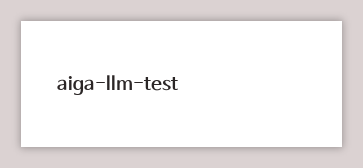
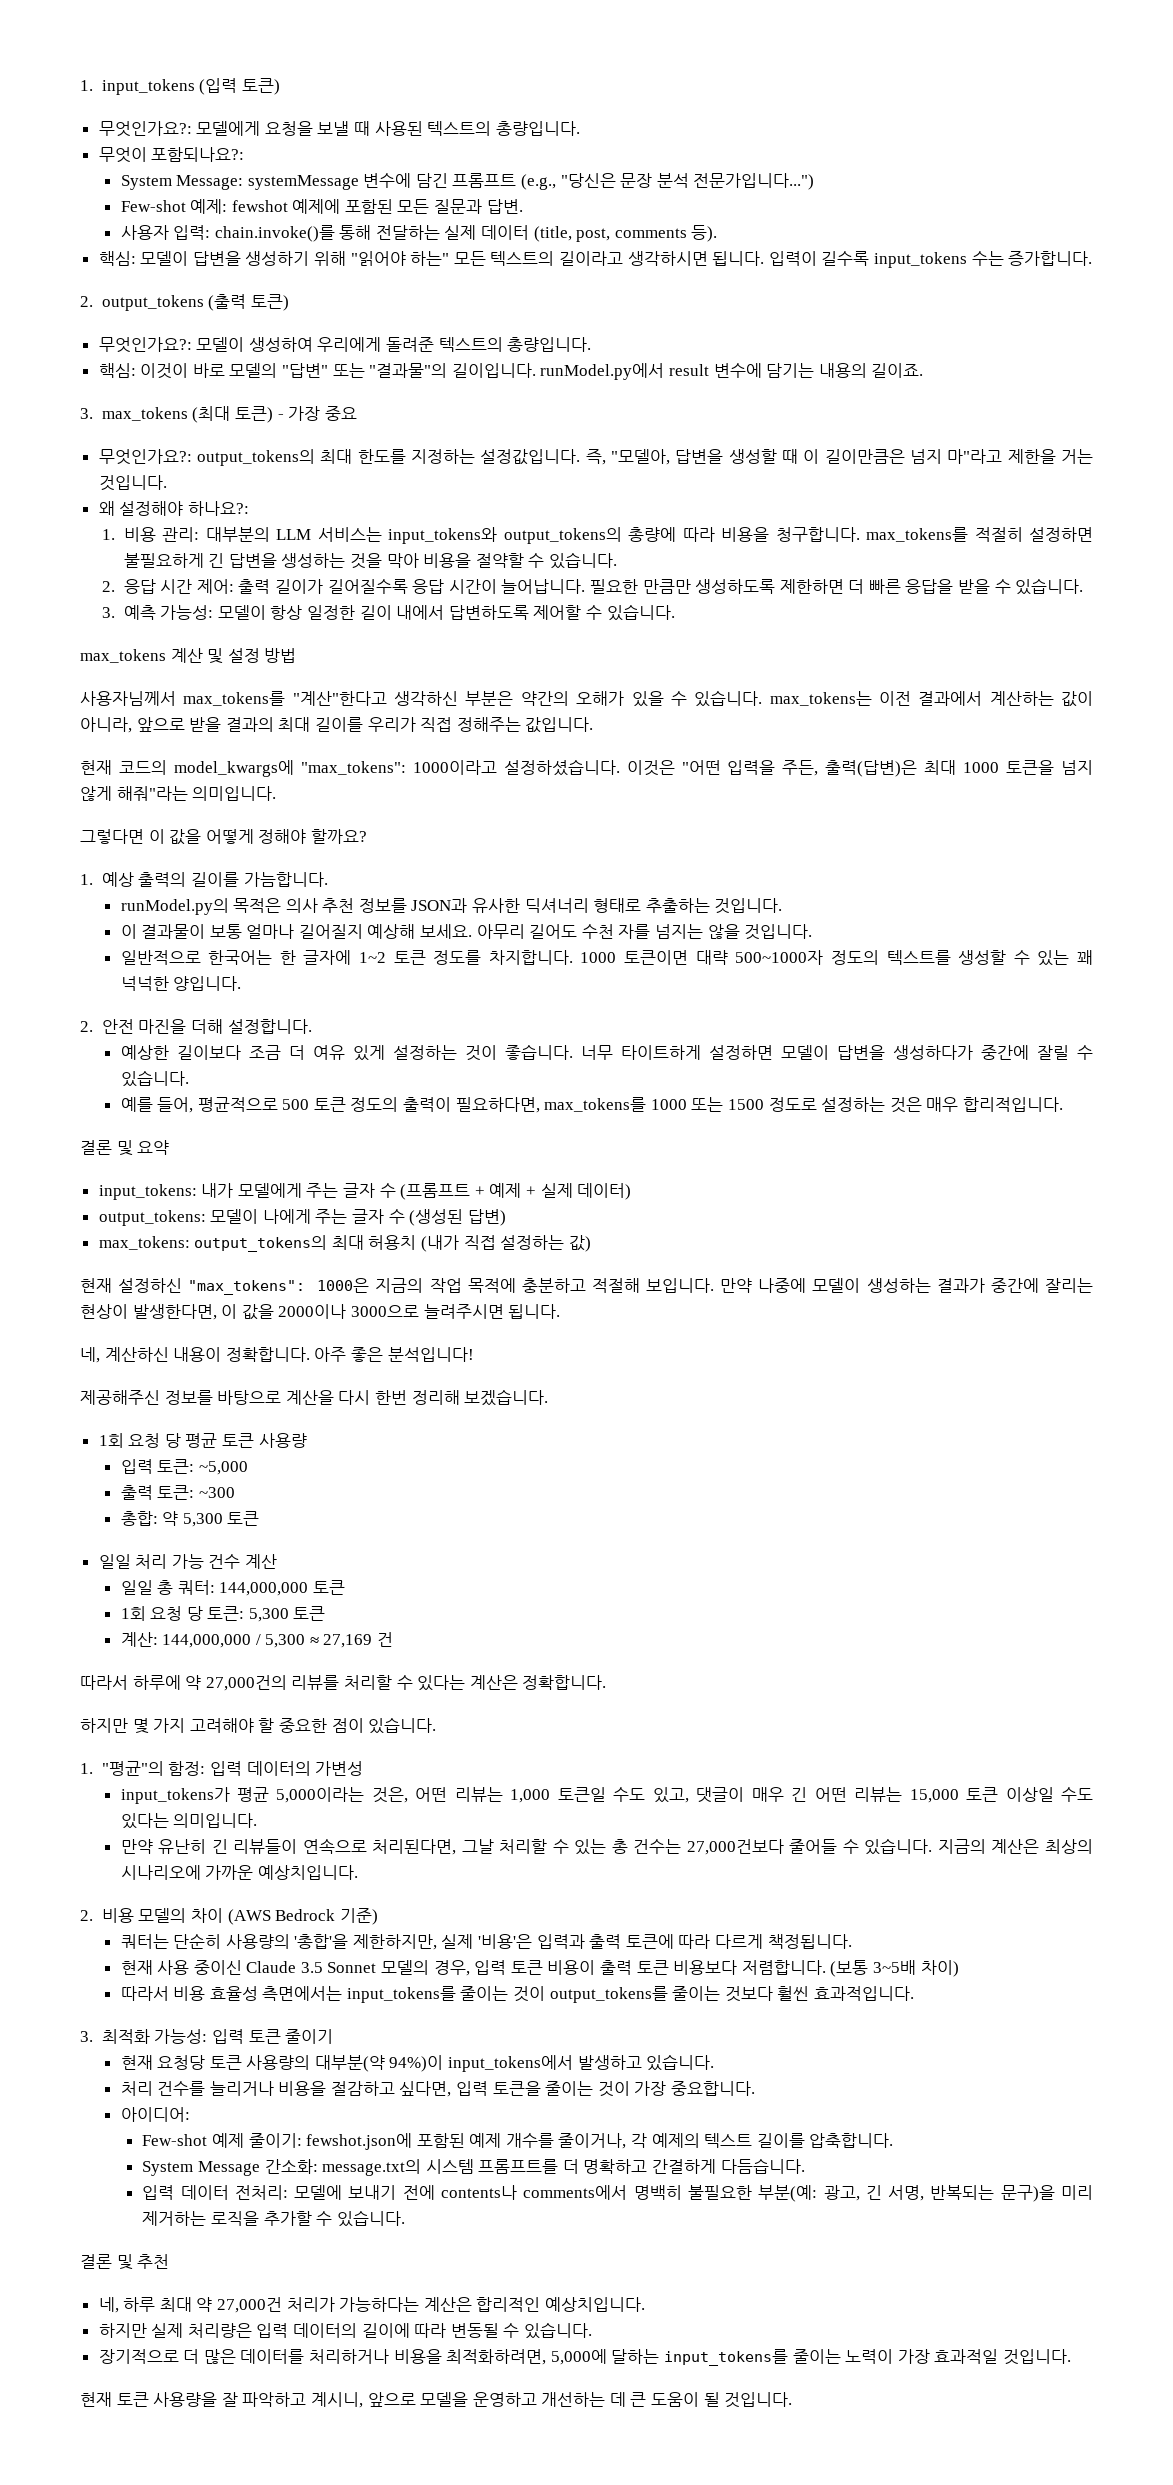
[57,75,178,95] aiga-llm-test -> [80,78,280,95] [98,121,580,137] [98,147,245,163] [120,173,815,190] [120,199,523,214] [120,225,718,242] [98,251,1093,268] [80,294,289,311] [98,337,592,353] [98,363,924,380] [80,406,357,423] [98,449,1093,466] [98,475,167,491] [98,501,249,516] [101,527,1093,544] [123,552,617,569] [101,578,1084,595] [101,604,675,621] [80,648,297,664] [80,690,1094,707] [80,717,594,733] [80,759,1093,777] [80,786,277,801] [80,829,367,845] [80,872,328,887] [120,898,783,915] [120,924,813,940] [120,950,1093,966] [120,976,242,991] [80,1019,312,1034] [120,1044,1094,1061] [120,1070,189,1087] [120,1097,1063,1113] [80,1140,170,1156] [98,1183,632,1200] [98,1209,506,1226] [98,1235,591,1252] [80,1278,1093,1295] [80,1304,561,1320] [80,1347,474,1363] [80,1389,549,1406] [98,1433,307,1448] [120,1459,248,1475] [120,1485,235,1500] [120,1511,260,1527] [98,1554,278,1569] [120,1580,345,1596] [120,1606,326,1622] [120,1632,394,1648] [80,1675,607,1691] [80,1717,437,1734] [80,1761,364,1776] [120,1787,1094,1804] [120,1813,258,1829] [120,1838,1093,1855] [120,1865,358,1880] [80,1908,378,1925] [120,1933,852,1950] [120,1960,959,1977] [120,1986,914,2003] [80,2029,334,2044] [120,2054,715,2072] [120,2081,755,2097] [120,2107,190,2122] [142,2133,894,2150] [142,2158,805,2176] [142,2185,1093,2202] [142,2210,405,2227] [80,2254,170,2270] [98,2297,646,2313] [98,2322,593,2339] [98,2349,1071,2366] [80,2392,793,2408] 1. input_tokens (입력 토큰) // 무엇인가요?: 모델에게 요청을 보낼 때 사용된 텍스트의 총량입니다. // 무엇이 포함되나요?: // System Message: systemMessage 변수에 담긴 프롬프트 (e.g., "당신은 문장 분석 전문가입니다...") // Few-shot 예제: fewshot 예제에 포함된 모든 질문과 답변. // 사용자 입력: chain.invoke()를 통해 전달하는 실제 데이터 (title, post, comments 등). // 핵심: 모델이 답변을 생성하기 위해 "읽어야 하는" 모든 텍스트의 길이라고 생각하시면 됩니다. 입력이 길수록 input_tokens 수는 증가합니다. // 2. output_tokens (출력 토큰) // 무엇인가요?: 모델이 생성하여 우리에게 돌려준 텍스트의 총량입니다. // 핵심: 이것이 바로 모델의 "답변" 또는 "결과물"의 길이입니다. runModel.py에서 result 변수에 담기는 내용의 길이죠. // 3. max_tokens (최대 토큰) - 가장 중요 // 무엇인가요?: output_tokens의 최대 한도를 지정하는 설정값입니다. 즉, "모델아, 답변을 생성할 때 이 길이만큼은 넘지 마"라고 제한을 거는 것입니다. // 왜 설정해야 하나요?: // 1. 비용 관리: 대부분의 LLM 서비스는 input_tokens와 output_tokens의 총량에 따라 비용을 청구합니다. max_tokens를 적절히 설정하면 불필요하게 긴 답변을 생성하는 것을 막아 비용을 절약할 수 있습니다. // 2. 응답 시간 제어: 출력 길이가 길어질수록 응답 시간이 늘어납니다. 필요한 만큼만 생성하도록 제한하면 더 빠른 응답을 받을 수 있습니다. // 3. 예측 가능성: 모델이 항상 일정한 길이 내에서 답변하도록 제어할 수 있습니다. // max_tokens 계산 및 설정 방법 // 사용자님께서 max_tokens를 "계산"한다고 생각하신 부분은 약간의 오해가 있을 수 있습니다. max_tokens는 이전 결과에서 계산하는 값이 아니라, 앞으로 받을 결과의 최대 길이를 우리가 직접 정해주는 값입니다. // 현재 코드의 model_kwargs에 "max_tokens": 1000이라고 설정하셨습니다. 이것은 "어떤 입력을 주든, 출력(답변)은 최대 1000 토큰을 넘지 않게 해줘"라는 의미입니다. // 그렇다면 이 값을 어떻게 정해야 할까요? // 1. 예상 출력의 길이를 가늠합니다. // runModel.py의 목적은 의사 추천 정보를 JSON과 유사한 딕셔너리 형태로 추출하는 것입니다. // 이 결과물이 보통 얼마나 길어질지 예상해 보세요. 아무리 길어도 수천 자를 넘지는 않을 것입니다. // 일반적으로 한국어는 한 글자에 1~2 토큰 정도를 차지합니다. 1000 토큰이면 대략 500~1000자 정도의 텍스트를 생성할 수 있는 꽤 넉넉한 양입니다. // 2. 안전 마진을 더해 설정합니다. // 예상한 길이보다 조금 더 여유 있게 설정하는 것이 좋습니다. 너무 타이트하게 설정하면 모델이 답변을 생성하다가 중간에 잘릴 수 있습니다. // 예를 들어, 평균적으로 500 토큰 정도의 출력이 필요하다면, max_tokens를 1000 또는 1500 정도로 설정하는 것은 매우 합리적입니다. // 결론 및 요약 // input_tokens: 내가 모델에게 주는 글자 수 (프롬프트 + 예제 + 실제 데이터) // output_tokens: 모델이 나에게 주는 글자 수 (생성된 답변) // max_tokens: output_tokens의 최대 허용치 (내가 직접 설정하는 값) // 현재 설정하신 "max_tokens": 1000은 지금의 작업 목적에 충분하고 적절해 보입니다. 만약 나중에 모델이 생성하는 결과가 중간에 잘리는 현상이 발생한다면, 이 값을 2000이나 3000으로 늘려주시면 됩니다. // 네, 계산하신 내용이 정확합니다. 아주 좋은 분석입니다! // 제공해주신 정보를 바탕으로 계산을 다시 한번 정리해 보겠습니다. // 1회 요청 당 평균 토큰 사용량 // 입력 토큰: ~5,000 // 출력 토큰: ~300 // 총합: 약 5,300 토큰 // 일일 처리 가능 건수 계산 // 일일 총 쿼터: 144,000,000 토큰 // 1회 요청 당 토큰: 5,300 토큰 // 계산: 144,000,000 / 5,300 ≈ 27,169 건 // 따라서 하루에 약 27,000건의 리뷰를 처리할 수 있다는 계산은 정확합니다. // 하지만 몇 가지 고려해야 할 중요한 점이 있습니다. // 1. "평균"의 함정: 입력 데이터의 가변성 // input_tokens가 평균 5,000이라는 것은, 어떤 리뷰는 1,000 토큰일 수도 있고, 댓글이 매우 긴 어떤 리뷰는 15,000 토큰 이상일 수도 있다는 의미입니다. // 만약 유난히 긴 리뷰들이 연속으로 처리된다면, 그날 처리할 수 있는 총 건수는 27,000건보다 줄어들 수 있습니다. 지금의 계산은 최상의 시나리오에 가까운 예상치입니다. // 2. 비용 모델의 차이 (AWS Bedrock 기준) // 쿼터는 단순히 사용량의 '총합'을 제한하지만, 실제 '비용'은 입력과 출력 토큰에 따라 다르게 책정됩니다. // 현재 사용 중이신 Claude 3.5 Sonnet 모델의 경우, 입력 토큰 비용이 출력 토큰 비용보다 저렴합니다. (보통 3~5배 차이) // 따라서 비용 효율성 측면에서는 input_tokens를 줄이는 것이 output_tokens를 줄이는 것보다 훨씬 효과적입니다. // 3. 최적화 가능성: 입력 토큰 줄이기 // 현재 요청당 토큰 사용량의 대부분(약 94%)이 input_tokens에서 발생하고 있습니다. // 처리 건수를 늘리거나 비용을 절감하고 싶다면, 입력 토큰을 줄이는 것이 가장 중요합니다. // 아이디어: // Few-shot 예제 줄이기: fewshot.json에 포함된 예제 개수를 줄이거나, 각 예제의 텍스트 길이를 압축합니다. // System Message 간소화: message.txt의 시스템 프롬프트를 더 명확하고 간결하게 다듬습니다. // 입력 데이터 전처리: 모델에 보내기 전에 contents나 comments에서 명백히 불필요한 부분(예: 광고, 긴 서명, 반복되는 문구)을 미리 제거하는 로직을 추가할 수 있습니다. // 결론 및 추천 // 네, 하루 최대 약 27,000건 처리가 가능하다는 계산은 합리적인 예상치입니다. // 하지만 실제 처리량은 입력 데이터의 길이에 따라 변동될 수 있습니다. // 장기적으로 더 많은 데이터를 처리하거나 비용을 최적화하려면, 5,000에 달하는 input_tokens를 줄이는 노력이 가장 효과적일 것입니다. // 현재 토큰 사용량을 잘 파악하고 계시니, 앞으로 모델을 운영하고 개선하는 데 큰 도움이 될 것입니다.

